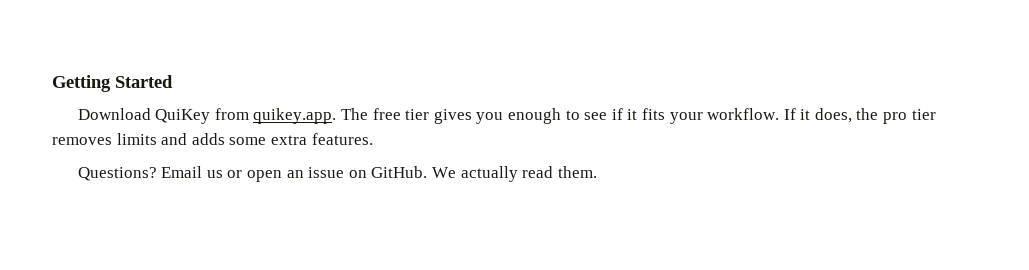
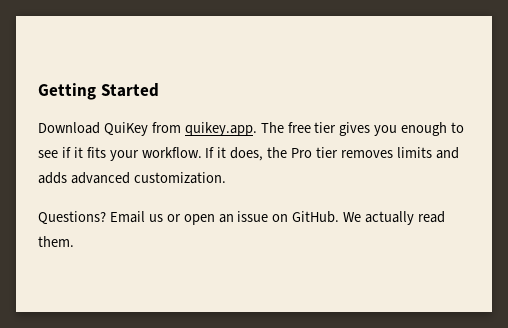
[883,112,908,124] pro -> [291,148,313,158] Pro
[229,133,373,145] some extra features. -> [70,172,226,184] advanced customization.

